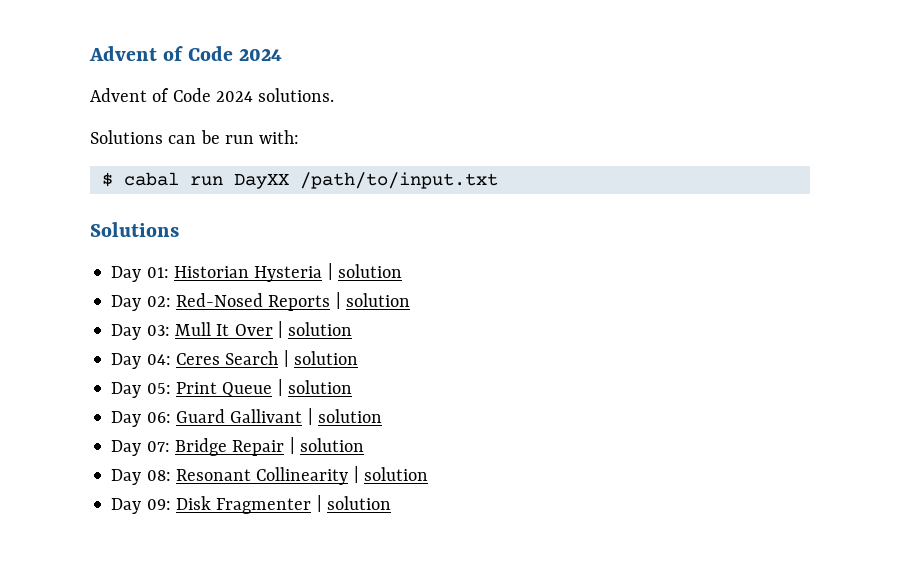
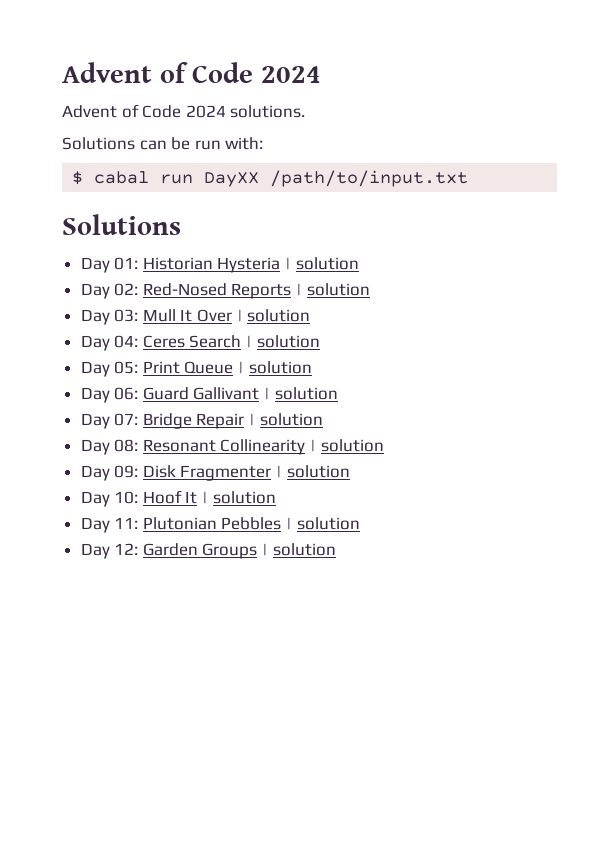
(391, 503) none -> [80,490,276,507] [80,517,360,533] [80,543,336,559] // Day 10: Hoof It | solution // Day 11: Plutonian Pebbles | solution // Day 12: Garden Groups | solution

